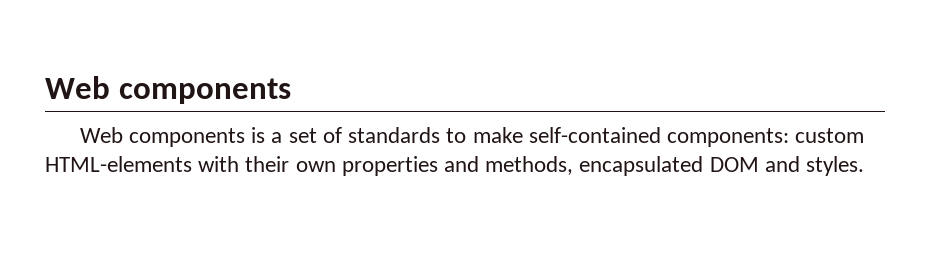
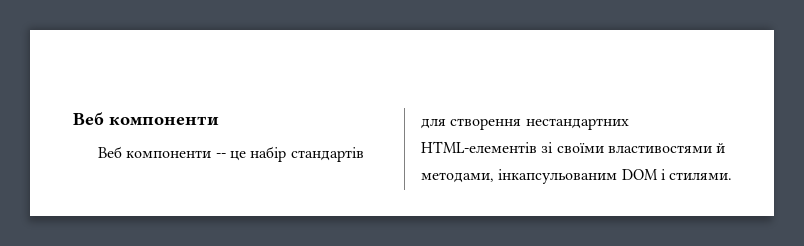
[45,76,291,104] [79,127,865,147] [45,156,865,176] Web components // Web components is a set of standards to make self-contained components: custom HTML-elements with their own properties and methods, encapsulated DOM and styles. -> [73,112,219,125] [98,146,364,162] [421,118,629,130] [421,141,726,153] [421,169,733,184] Веб компоненти // Веб компоненти -- це набір стандартів для створення нестандартних HTML-елементів зі своїми властивостями й методами, інкапсульованим DOM і стилями.

